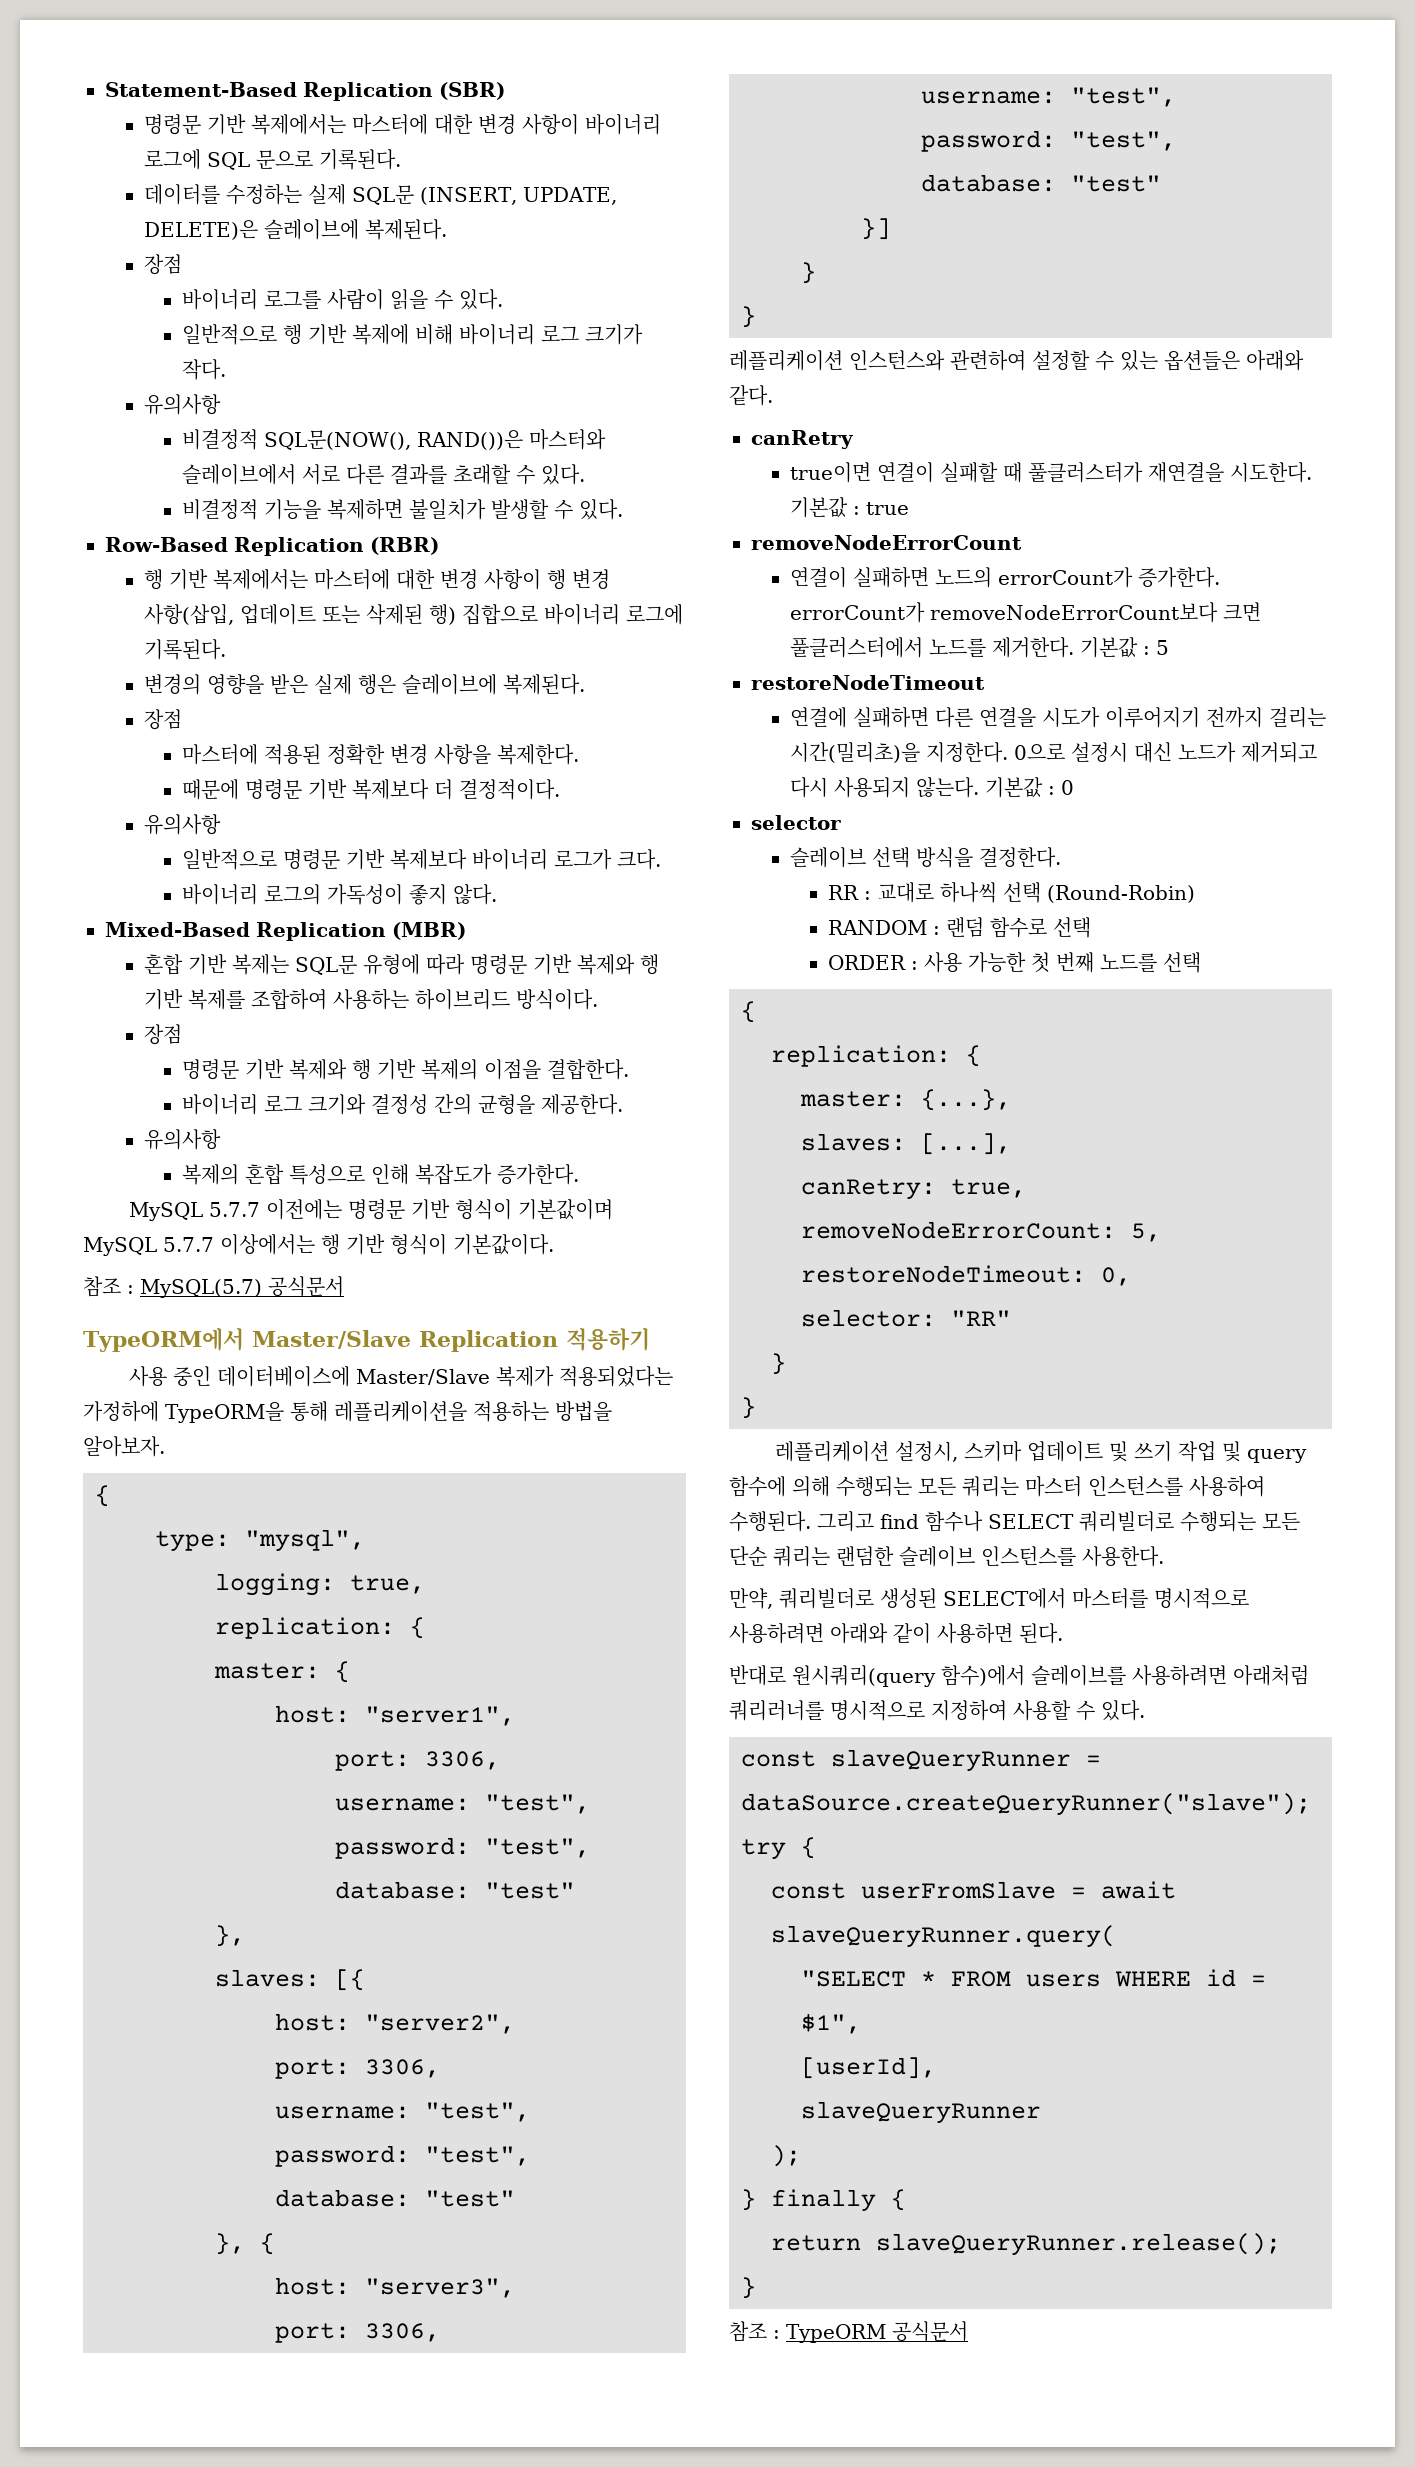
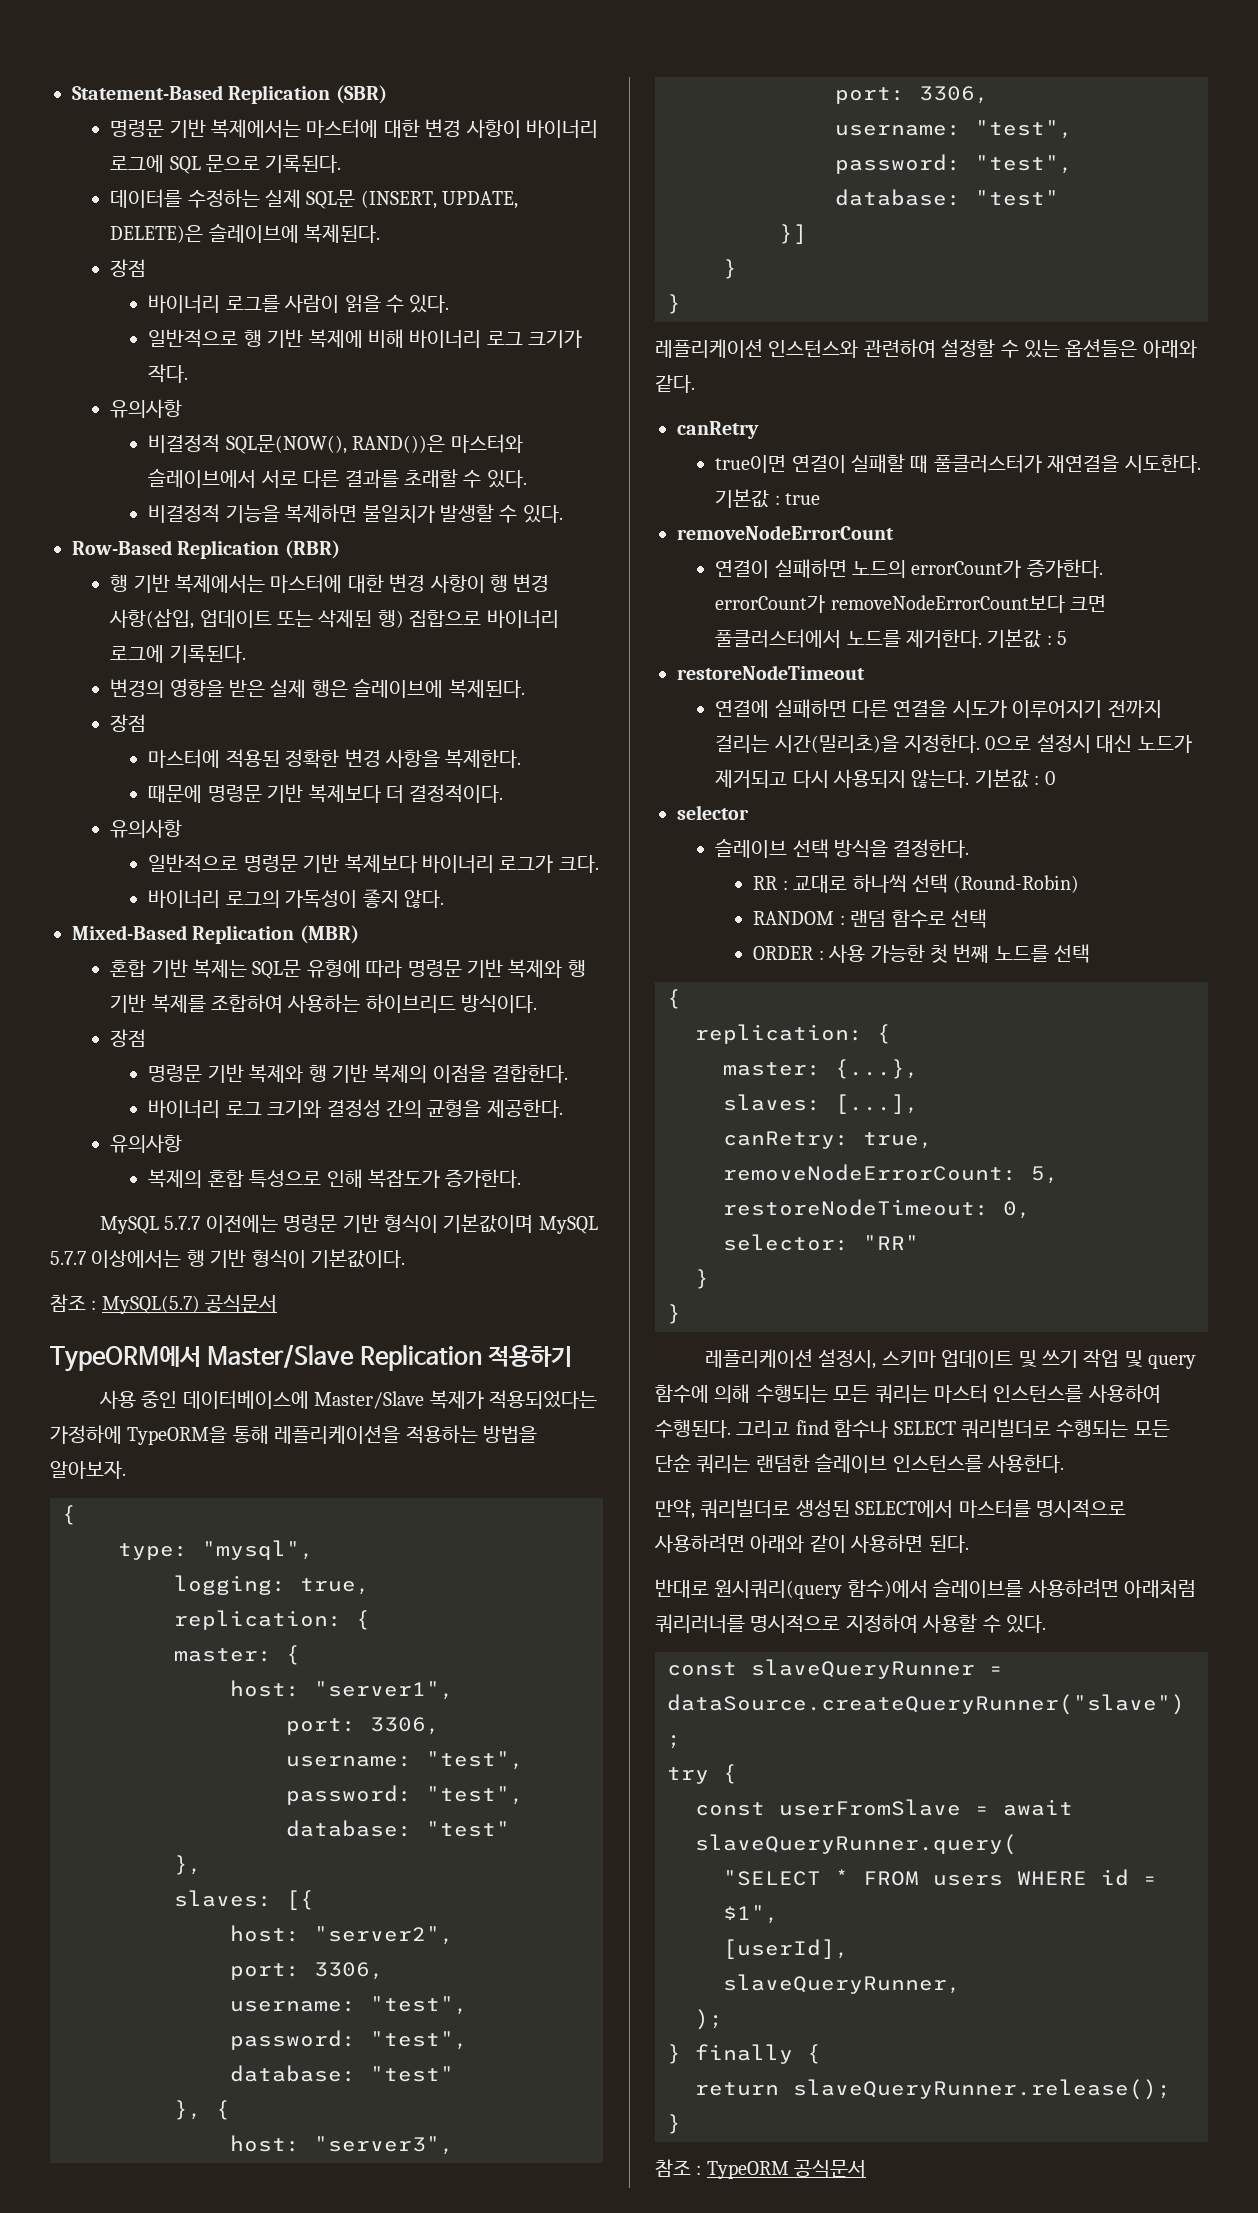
[801,2101,1041,2124] slaveQueryRunner -> [723,1974,961,1994] slaveQueryRunner,

